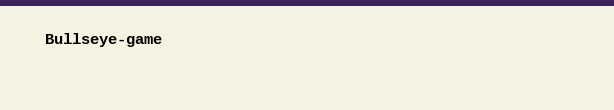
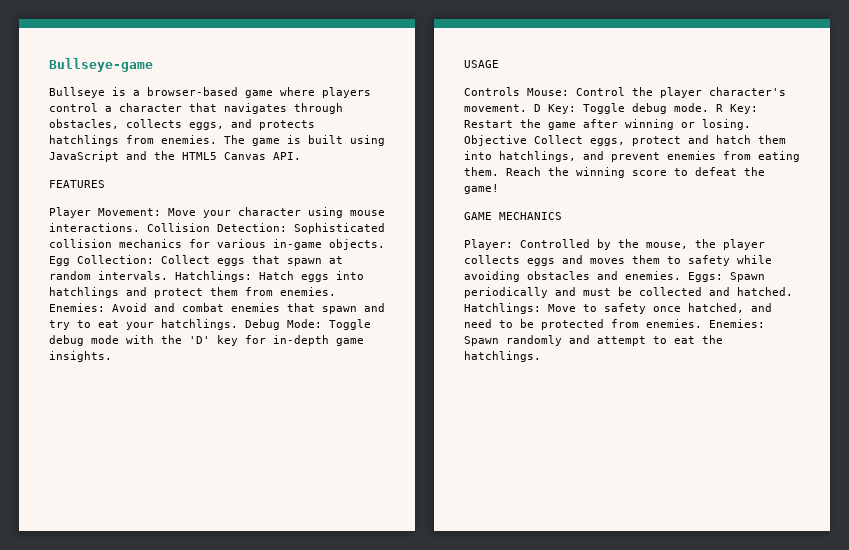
(162, 40) none -> [49,87,371,98] [49,103,343,114] [49,119,315,130] [49,135,385,146] [49,151,301,162] [49,180,105,188] [49,207,385,218] [49,223,385,234] [49,239,385,250] [49,255,343,266] [49,271,364,282] [49,287,336,298] [49,303,385,314] [49,319,371,330] [49,335,364,346] [49,351,112,362] [464,60,499,68] [464,87,786,98] [464,103,758,114] [464,119,751,130] [464,135,786,146] [464,151,800,162] [464,167,765,178] [464,184,499,194] [464,212,562,220] [464,239,765,250] [464,255,772,266] [464,271,765,282] [464,287,793,298] [464,303,772,314] [464,319,765,330] [464,335,723,346] [464,351,541,362] // Bullseye is a browser-based game where players control a character that navigates through obstacles, collects eggs, and protects hatchlings from enemies. The game is built using JavaScript and the HTML5 Canvas API. // FEATURES // Player Movement: Move your character using mouse interactions. Collision Detection: Sophisticated collision mechanics for various in-game objects. Egg Collection: Collect eggs that spawn at random intervals. Hatchlings: Hatch eggs into hatchlings and protect them from enemies. Enemies: Avoid and combat enemies that spawn and try to eat your hatchlings. Debug Mode: Toggle debug mode with the 'D' key for in-depth game insights. // USAGE // Controls Mouse: Control the player character's movement. D Key: Toggle debug mode. R Key: Restart the game after winning or losing. Objective Collect eggs, protect and hatch them into hatchlings, and prevent enemies from eating them. Reach the winning score to defeat the game! // GAME MECHANICS // Player: Controlled by the mouse, the player collects eggs and moves them to safety while avoiding obstacles and enemies. Eggs: Spawn periodically and must be collected and hatched. Hatchlings: Move to safety once hatched, and need to be protected from enemies. Enemies: Spawn randomly and attempt to eat the hatchlings.

